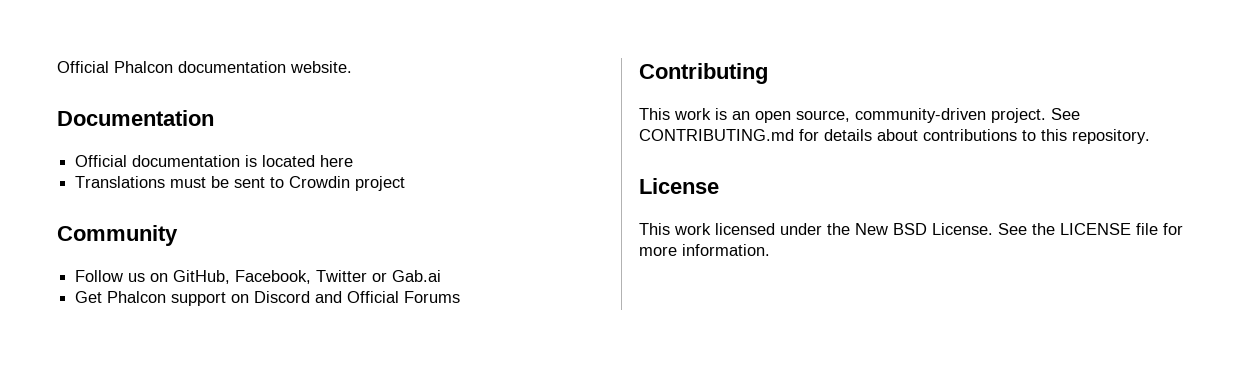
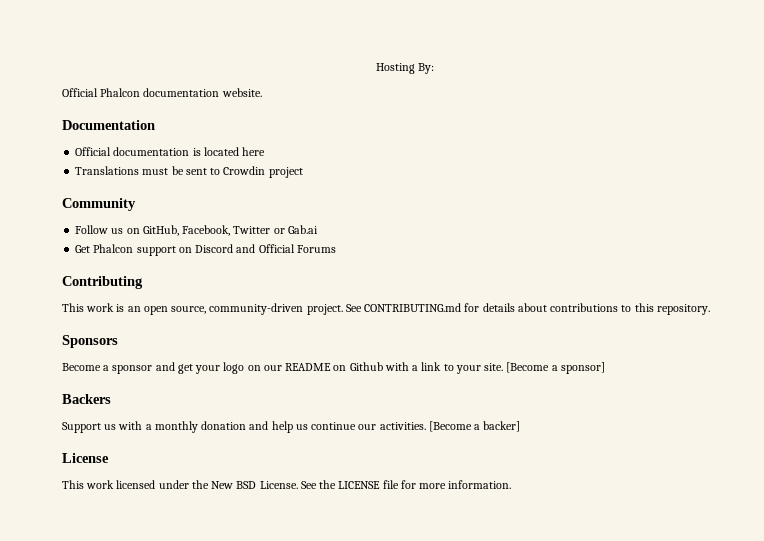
(57, 67) none -> [375,63,435,74] Hosting By: //
(1150, 136) none -> [62,335,118,348] [62,362,605,374] [62,394,111,404] [62,421,521,433] // Sponsors // Become a sponsor and get your logo on our README on Github with a link to your site. [Become a sponsor] // Backers // Support us with a monthly donation and help us continue our activities. [Become a backer]

